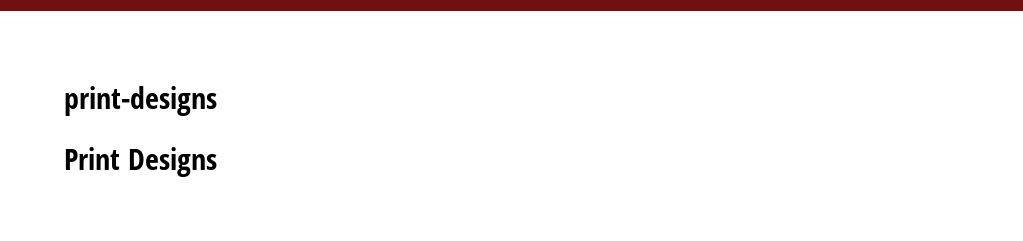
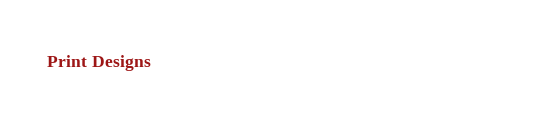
[64,86,217,116] print-designs // -> (47, 61) none

